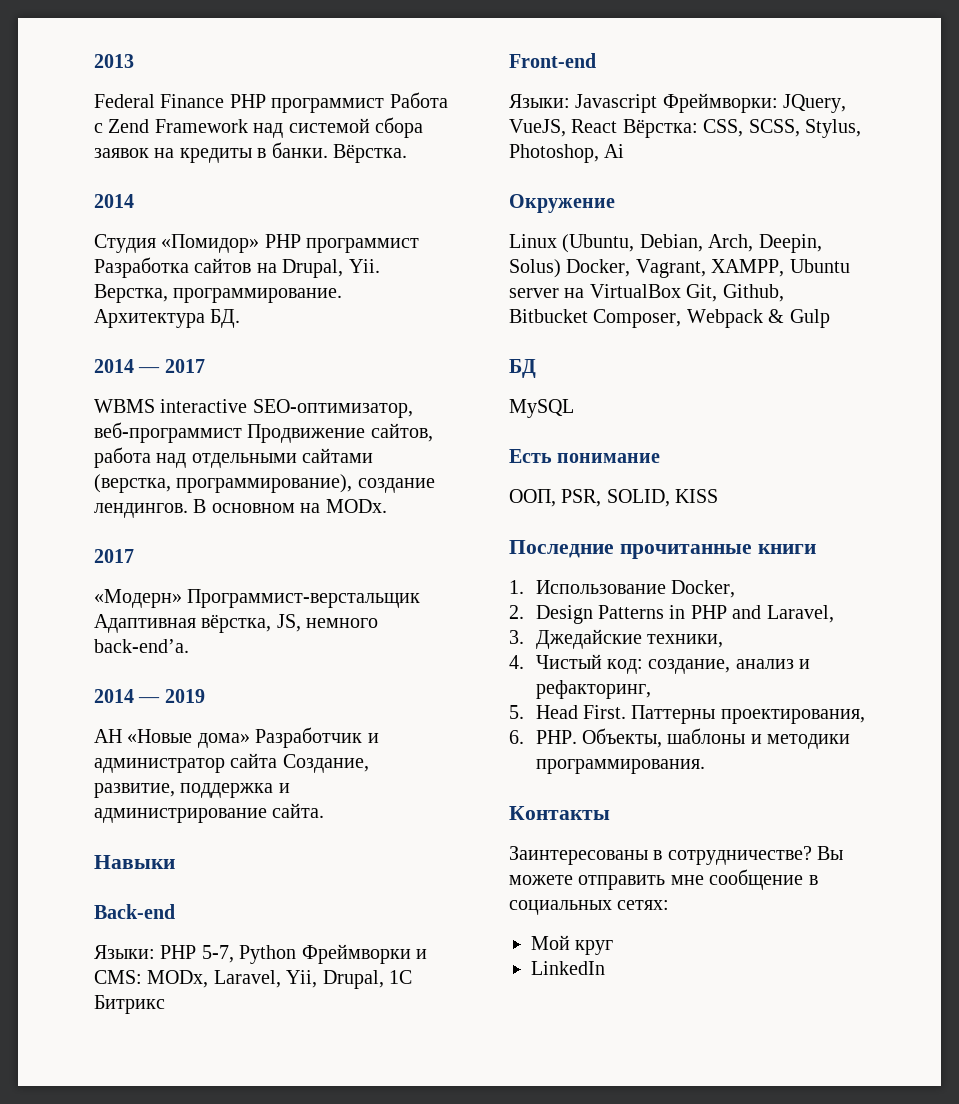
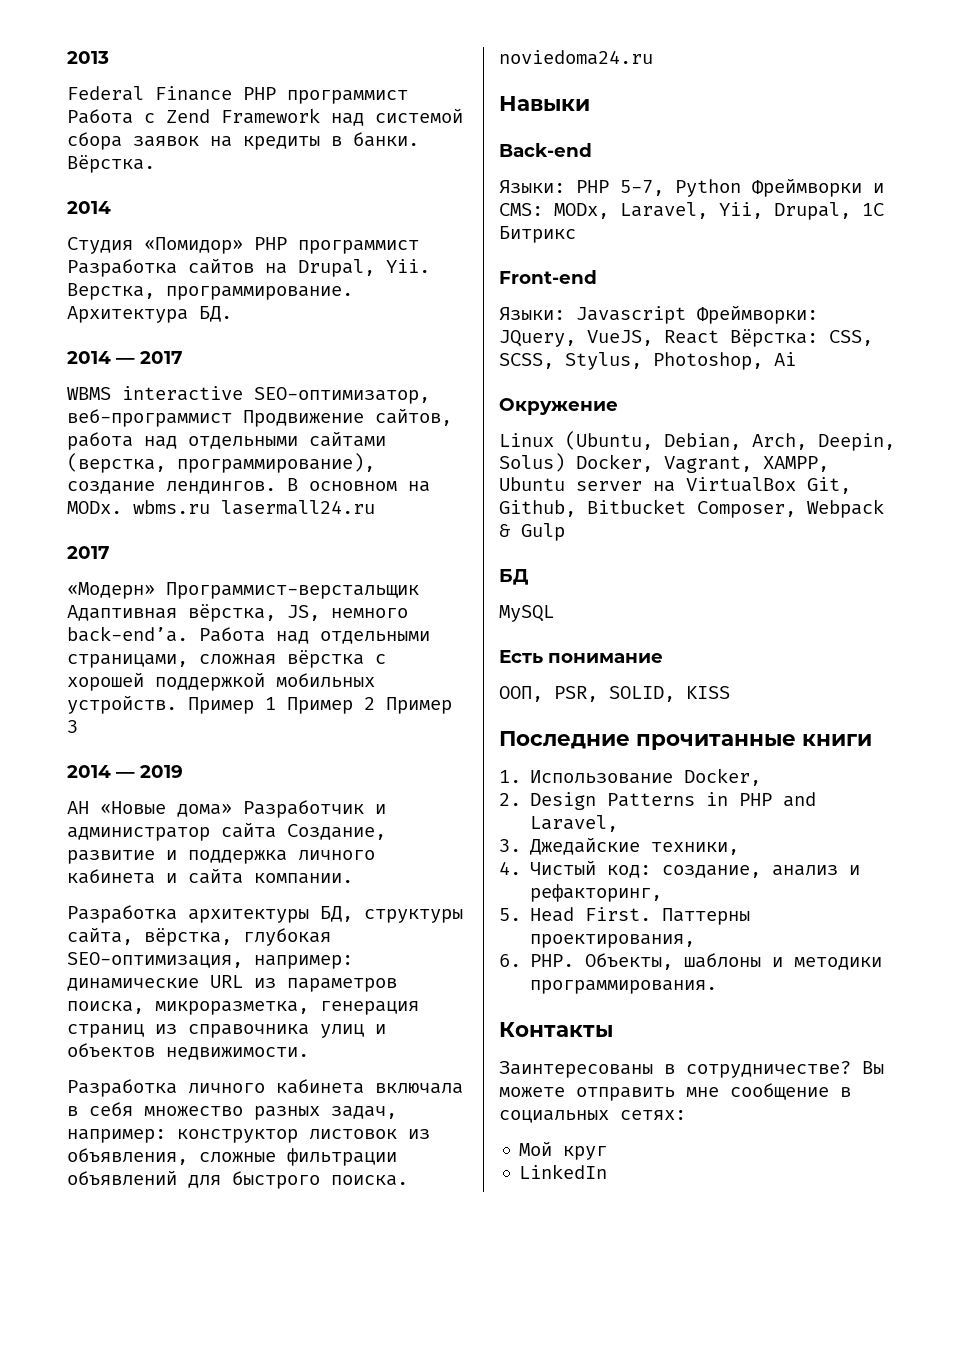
(387, 506) none -> [133,500,375,515] wbms.ru lasermall24.ru
(189, 646) none -> [199,627,430,644] [67,650,386,668] [67,672,375,691] [67,695,452,714] [67,720,78,733] Работа над отдельными страницами, сложная вёрстка с хорошей поддержкой мобильных устройств. Пример 1 Пример 2 Пример 3
[94,783,290,798] [94,803,325,823] развитие, поддержка и администрирование сайта. -> [67,850,375,864] [67,868,353,884] [67,905,463,923] [67,927,331,946] [67,952,353,969] [67,975,397,992] [67,1001,419,1015] [67,1024,386,1038] [67,1043,309,1060] [67,1079,463,1097] [67,1102,397,1120] [67,1129,430,1143] [67,1148,397,1166] [67,1170,408,1189] [499,50,653,65] развитие и поддержка личного кабинета и сайта компании. // Разработка архитектуры БД, структуры сайта, вёрстка, глубокая SEO-оптимизация, например: динамические URL из параметров поиска, микроразметка, генерация страниц из справочника улиц и объектов недвижимости. // Разработка личного кабинета включала в себя множество разных задач, например: конструктор листовок из объявления, сложные фильтрации объявлений для быстрого поиска. noviedoma24.ru

